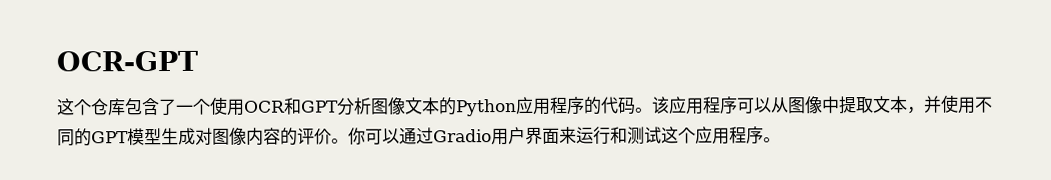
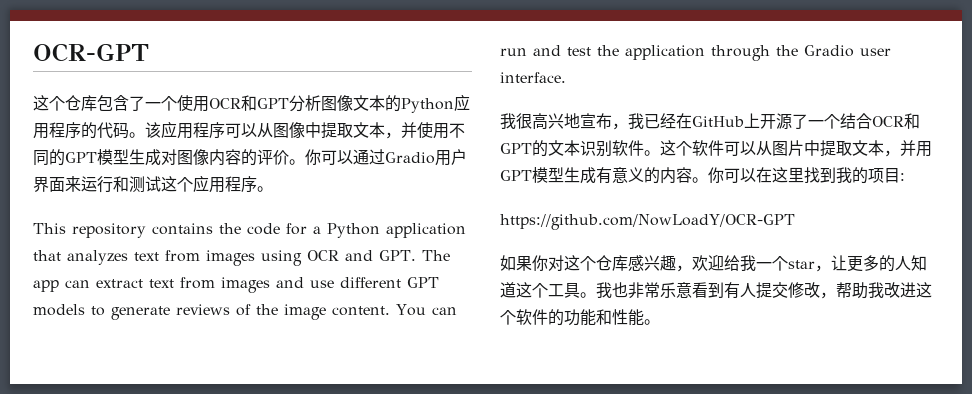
(781, 140) none -> [33,223,466,238] [33,250,450,266] [33,277,439,293] [33,304,457,320] [500,45,891,61] [500,72,566,83] [500,113,920,130] [500,140,932,157] [500,167,905,184] [500,214,795,230] [500,255,927,272] [500,282,932,299] [500,309,660,326] // This repository contains the code for a Python application that analyzes text from images using OCR and GPT. The app can extract text from images and use different GPT models to generate reviews of the image content. You can run and test the application through the Gradio user interface. // 我很高兴地宣布，我已经在GitHub上开源了一个结合OCR和GPT的文本识别软件。这个软件可以从图片中提取文本，并用GPT模型生成有意义的内容。你可以在这里找到我的项目: // https://github.com/NowLoadY/OCR-GPT // 如果你对这个仓库感兴趣，欢迎给我一个star，让更多的人知道这个工具。我也非常乐意看到有人提交修改，帮助我改进这个软件的功能和性能。

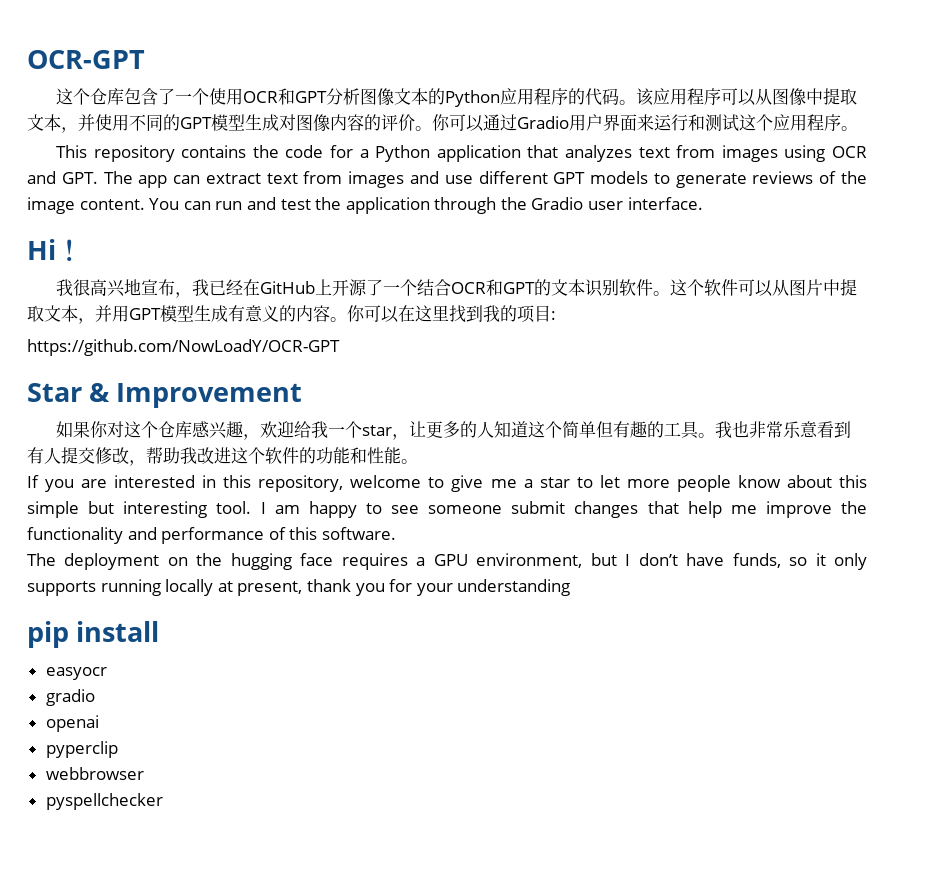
(566, 77) none -> [27,239,83,261] // Hi！
(795, 222) none -> [27,383,303,408] // Star & Improvement
(548, 290) none -> [561,421,664,438] 简单但有趣的
(660, 322) none -> [27,475,868,492] [27,501,867,518] [27,527,396,544] [27,553,867,570] [27,579,571,596] [27,621,160,648] [45,667,107,680] [45,689,95,706] [45,715,99,732] [45,741,118,758] [45,767,144,780] [45,793,163,810] // If you are interested in this repository, welcome to give me a star to let more people know about this simple but interesting tool. I am happy to see someone submit changes that help me improve the functionality and performance of this software. // The deployment on the hugging face requires a GPU environment, but I don’t have funds, so it only supports running locally at present, thank you for your understanding // pip install // easyocr // gradio // openai // pyperclip // webbrowser // pyspellchecker

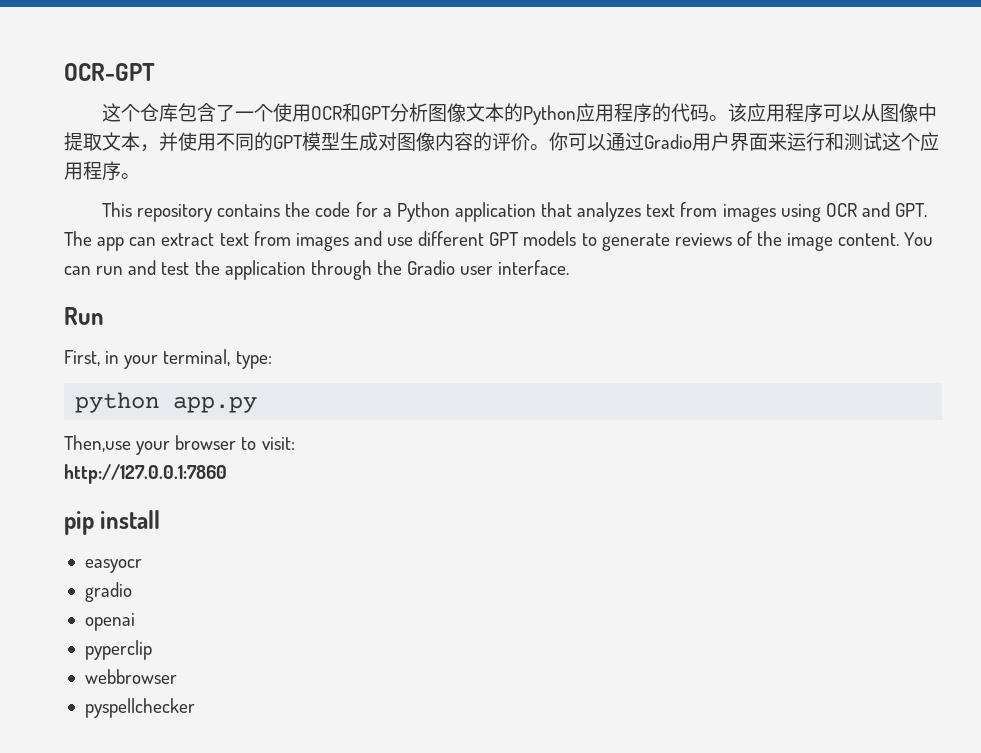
[27,239,83,261] [55,279,857,298] [27,305,556,324] [27,339,340,356] [27,383,303,408] [55,421,851,440] [27,447,418,466] [27,475,868,492] [27,501,867,518] [27,527,396,544] [27,553,867,570] [27,579,571,596] Hi！ // 我很高兴地宣布，我已经在GitHub上开源了一个结合OCR和GPT的文本识别软件。这个软件可以从图片中提取文本，并用GPT模型生成有意义的内容。你可以在这里找到我的项目: // https://github.com/NowLoadY/OCR-GPT // Star & Improvement // 如果你对这个仓库感兴趣，欢迎给我一个star，让更多的人知道这个简单但有趣的工具。我也非常乐意看到有人提交修改，帮助我改进这个软件的功能和性能。 // If you are interested in this repository, welcome to give me a star to let more people know about this simple but interesting tool. I am happy to see someone submit changes that help me improve the functionality and performance of this software. // The deployment on the hugging face requires a GPU environment, but I don’t have funds, so it only supports running locally at present, thank you for your understanding -> [64,307,104,325] [64,349,272,369] [75,392,258,413] [64,435,295,455] [64,464,227,484] Run // First, in your terminal, type: // python app.py // Then,use your browser to visit: // http://127.0.0.1:7860

